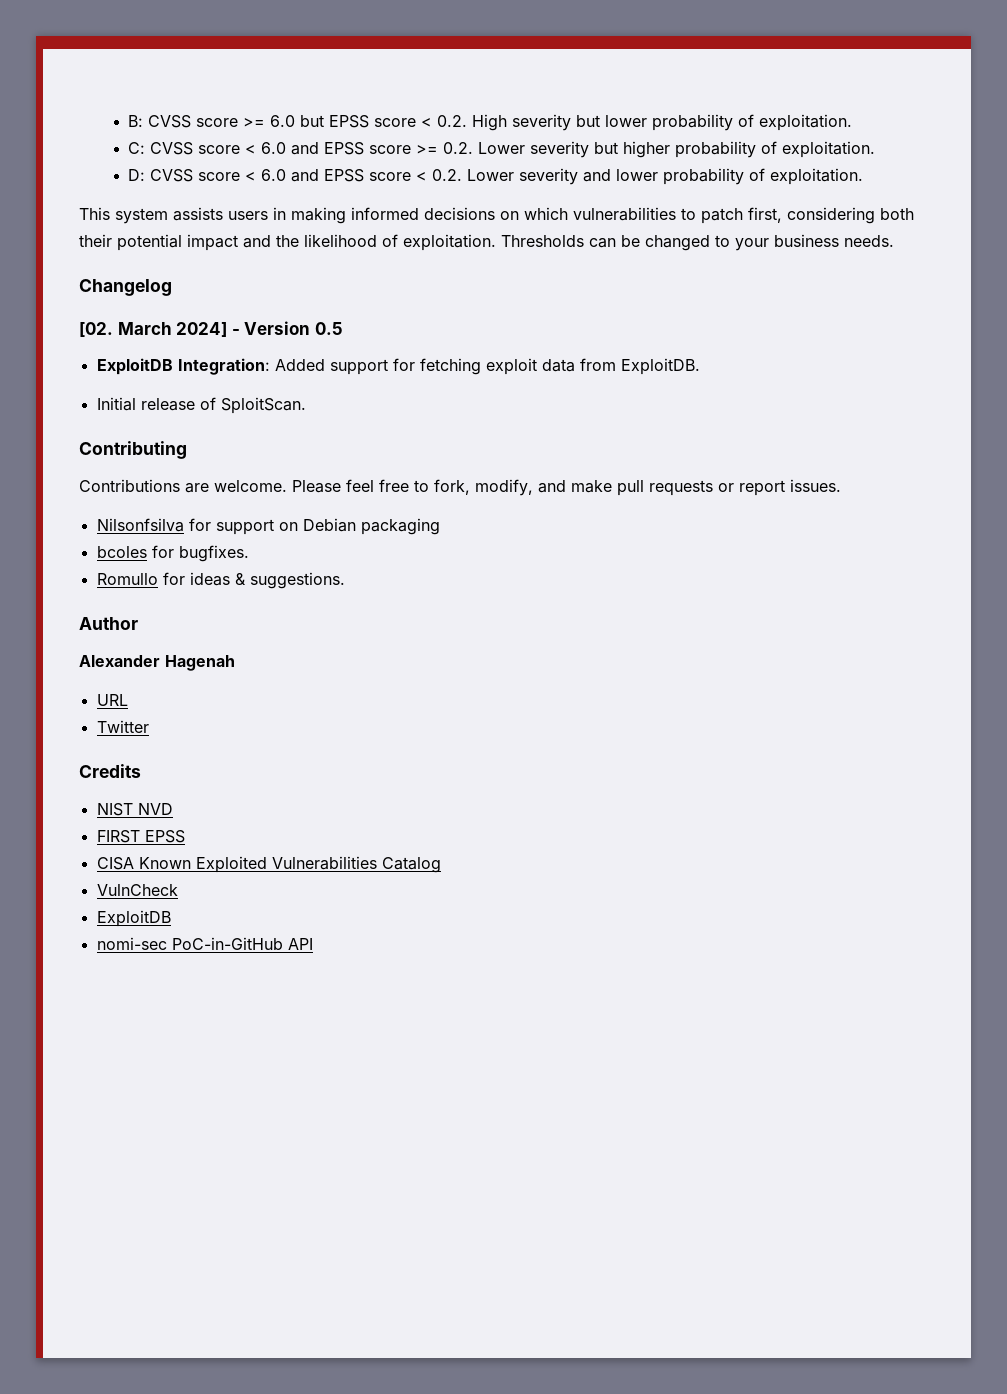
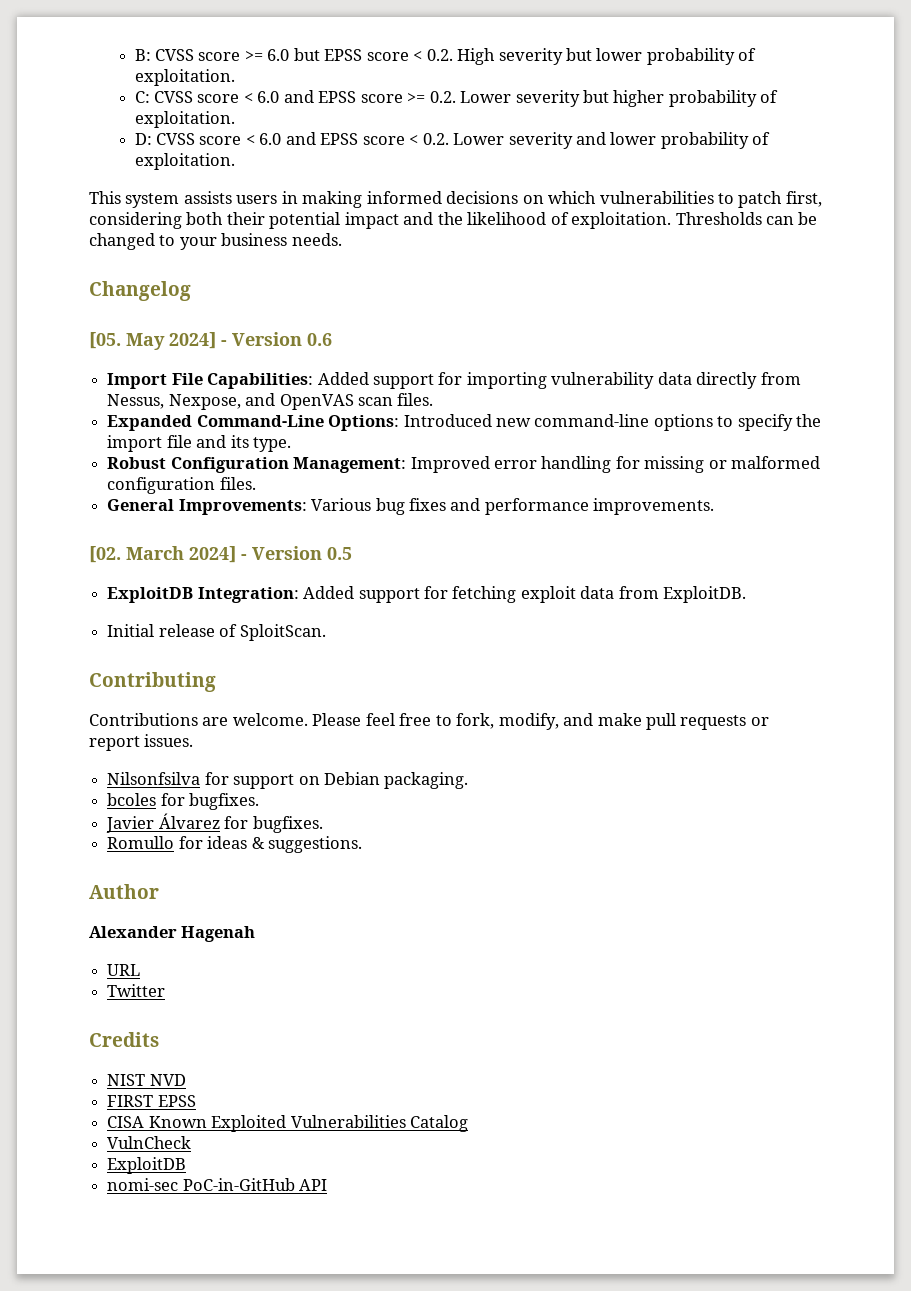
(172, 287) none -> [89,332,332,350] [107,372,801,389] [107,393,434,410] [107,414,822,431] [107,435,291,452] [107,456,821,473] [107,477,256,494] [107,498,715,515] // [05. May 2024] - Version 0.6 // Import File Capabilities: Added support for importing vulnerability data directly from Nessus, Nexpose, and OpenVAS scan files. // Expanded Command-Line Options: Introduced new command-line options to specify the import file and its type. // Robust Configuration Management: Improved error handling for missing or malformed configuration files. // General Improvements: Various bug fixes and performance improvements.
[360,518,440,535] packaging -> [384,772,469,789] packaging.
(249, 553) none -> [106,813,323,833] // Javier Álvarez for bugfixes.

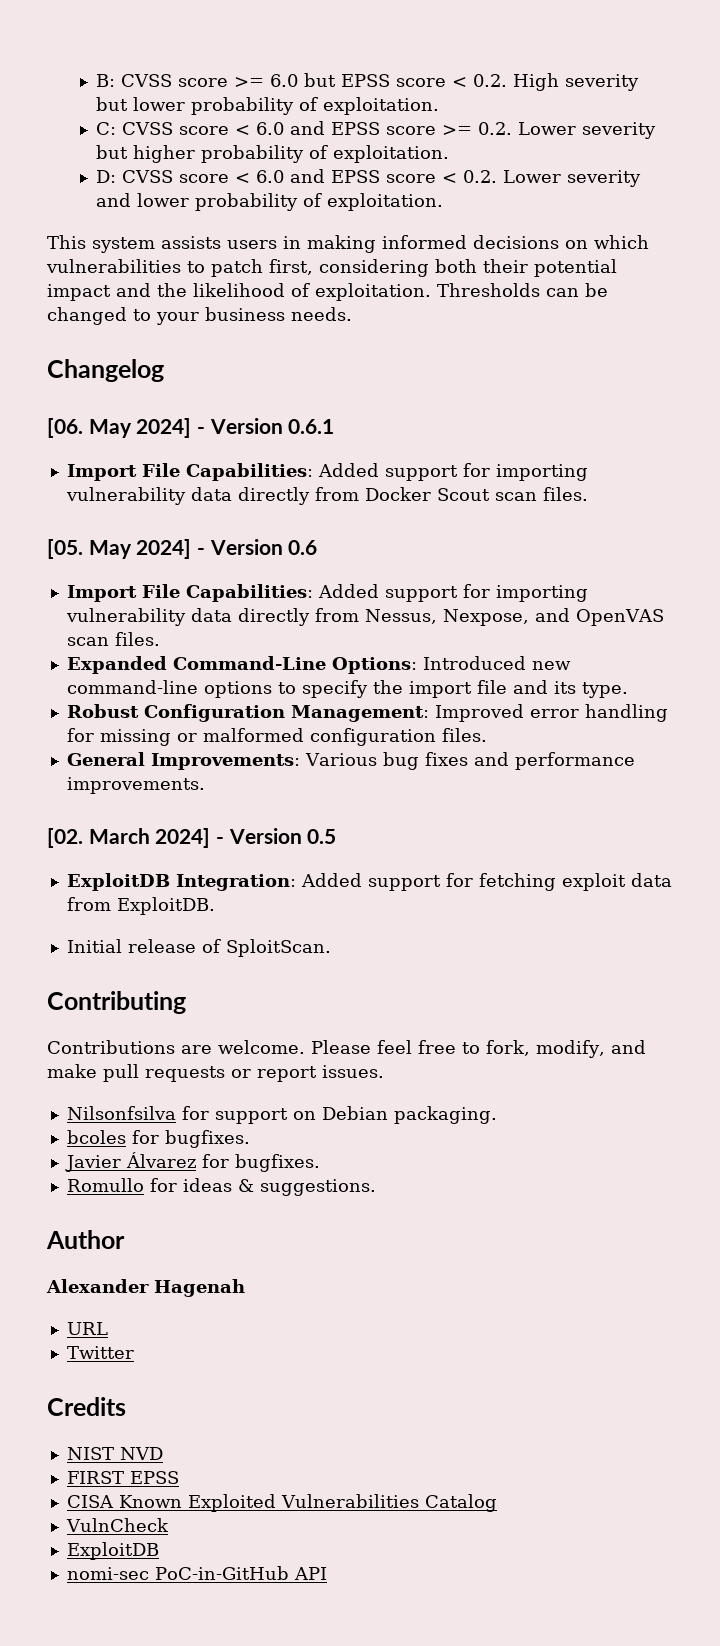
(191, 291) none -> [47,418,335,438] [66,463,588,481] [65,487,588,505] // [06. May 2024] - Version 0.6.1 // Import File Capabilities: Added support for importing vulnerability data directly from Docker Scout scan files.

